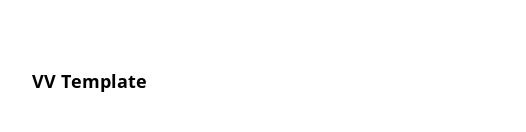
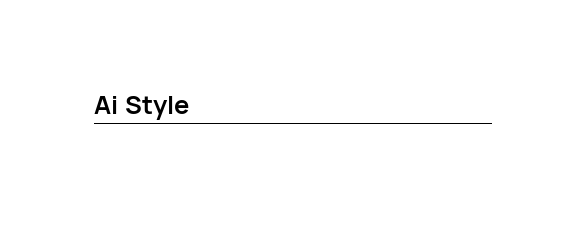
[32,74,147,92] VV Template -> [94,96,189,120] Ai Style

